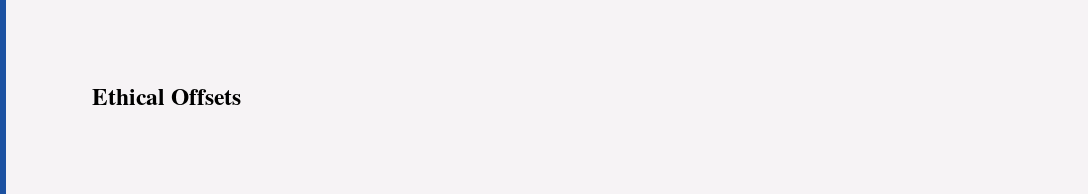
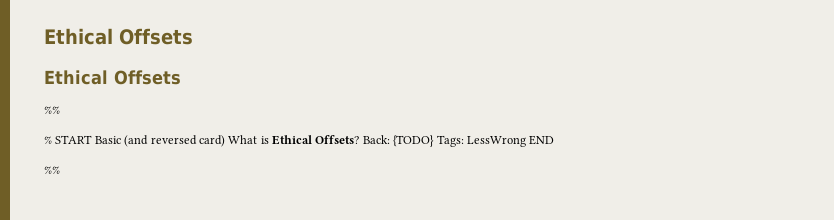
[92,89,242,105] Ethical Offsets -> [44,28,193,45] [44,70,181,85] [44,106,60,114] [44,135,555,147] [44,166,60,174] Ethical Offsets // Ethical Offsets // %% // % START Basic (and reversed card) What is Ethical Offsets? Back: {TODO} Tags: LessWrong END // %%

